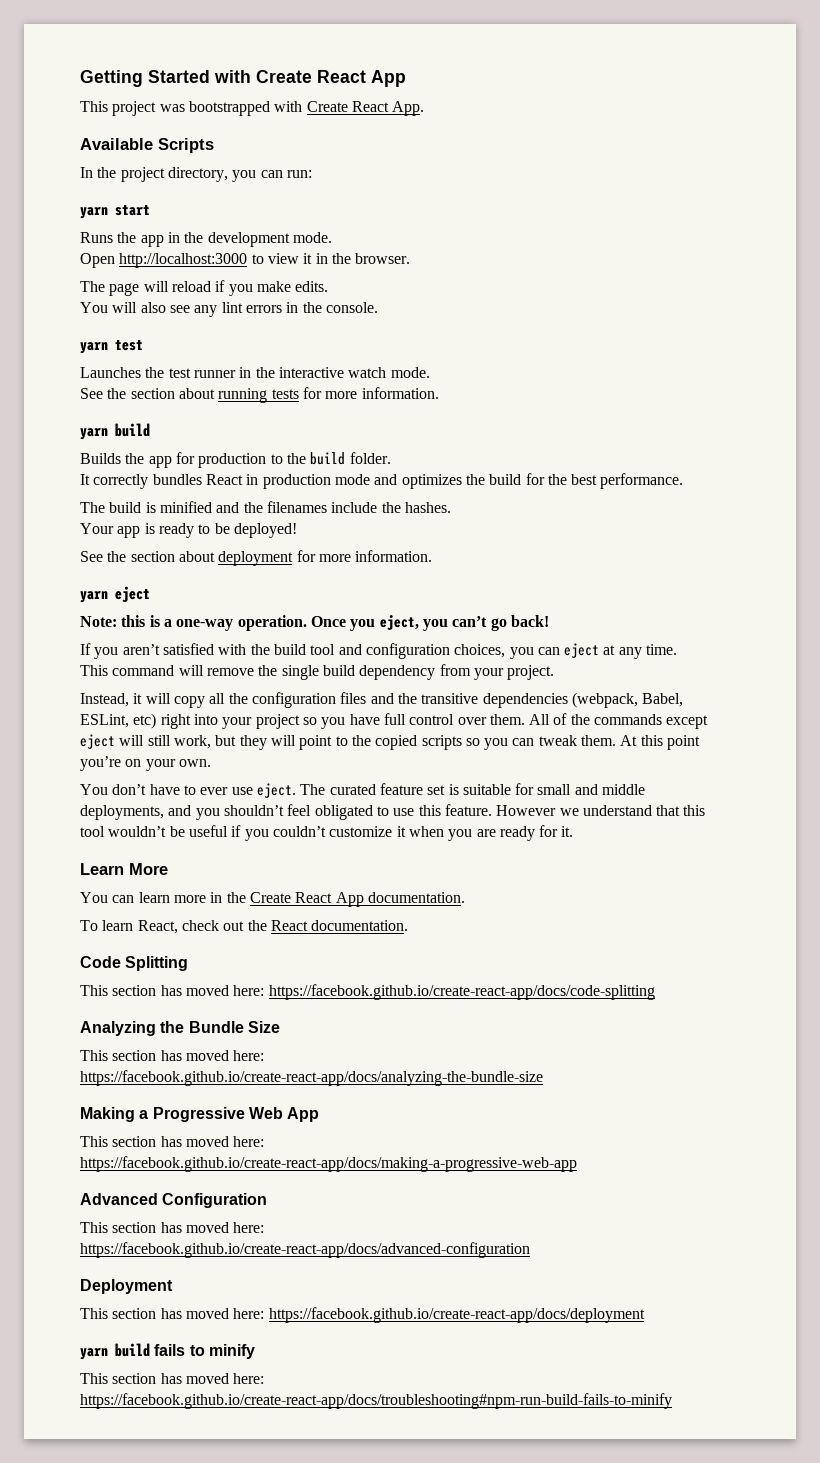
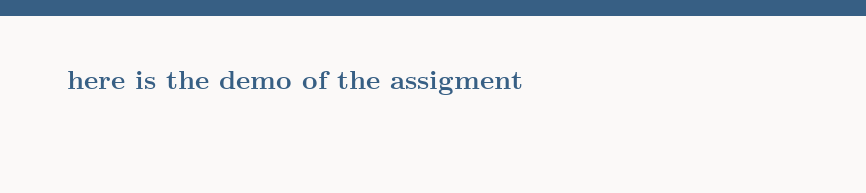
[80,70,406,87] [80,101,425,116] [80,138,214,153] [80,167,312,182] [80,205,150,219] [80,232,332,247] [80,253,411,268] [80,280,329,296] [80,302,378,317] [80,340,143,354] [80,367,430,378] [80,387,439,403] [80,423,150,440] [80,452,391,468] [80,473,684,489] [80,501,451,513] [80,523,297,538] [80,550,433,566] [80,586,150,603] [80,615,549,631] [80,643,678,659] [80,664,555,680] [80,692,684,708] [80,713,709,729] [80,734,701,750] [80,756,211,771] [80,783,646,798] [80,804,706,820] [80,825,574,841] [80,863,168,875] [80,892,465,907] [80,920,409,934] [80,956,189,971] [80,984,655,1000] [80,1021,280,1036] [80,1050,265,1061] [80,1070,543,1086] [80,1107,320,1122] [80,1136,265,1147] [80,1156,577,1172] [80,1193,268,1208] [80,1222,265,1233] [80,1242,530,1258] [80,1279,173,1294] [80,1307,645,1323] [80,1343,255,1360] [80,1373,265,1384] [80,1393,672,1409] Getting Started with Create React App // This project was bootstrapped with Create React App. // Available Scripts // In the project directory, you can run: // yarn start // Runs the app in the development mode. // Open http://localhost:3000 to view it in the browser. // The page will reload if you make edits. // You will also see any lint errors in the console. // yarn test // Launches the test runner in the interactive watch mode. // See the section about running tests for more information. // yarn build // Builds the app for production to the build folder. // It correctly bundles React in production mode and optimizes the build for the best performance. // The build is minified and the filenames include the hashes. // Your app is ready to be deployed! // See the section about deployment for more information. // yarn eject // Note: this is a one-way operation. Once you eject, you can’t go back! // If you aren’t satisfied with the build tool and configuration choices, you can eject at any time. This command will remove the single build dependency from your project. // Instead, it will copy all the configuration files and the transitive dependencies (webpack, Babel, ESLint, etc) right into your project so you have full control over them. All of the commands except eject will still work, but they will point to the copied scripts so you can tweak them. At this point you’re on your own. // You don’t have to ever use eject. The curated feature set is suitable for small and middle deployments, and you shouldn’t feel obligated to use this feature. However we understand that this tool wouldn’t be useful if you couldn’t customize it when you are ready for it. // Learn More // You can learn more in the Create React App documentation. // To learn React, check out the React documentation. // Code Splitting // This section has moved here: https://facebook.github.io/create-react-app/docs/code-splitting // Analyzing the Bundle Size // This section has moved here: https://facebook.github.io/create-react-app/docs/analyzing-the-bundle-size // Making a Progressive Web App // This section has moved here: https://facebook.github.io/create-react-app/docs/making-a-progressive-web-app // Advanced Configuration // This section has moved here: https://facebook.github.io/create-react-app/docs/advanced-configuration // Deployment // This section has moved here: https://facebook.github.io/create-react-app/docs/deployment // yarn build fails to minify // This section has moved here: https://facebook.github.io/create-react-app/docs/troubleshooting#npm-run-build-fails-to-minify -> [67,71,523,95] here is the demo of the assigment

